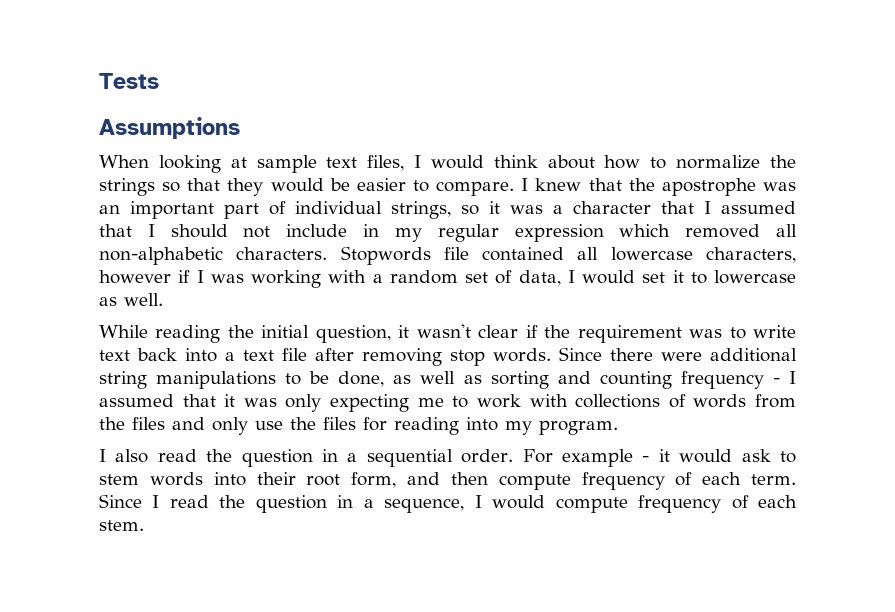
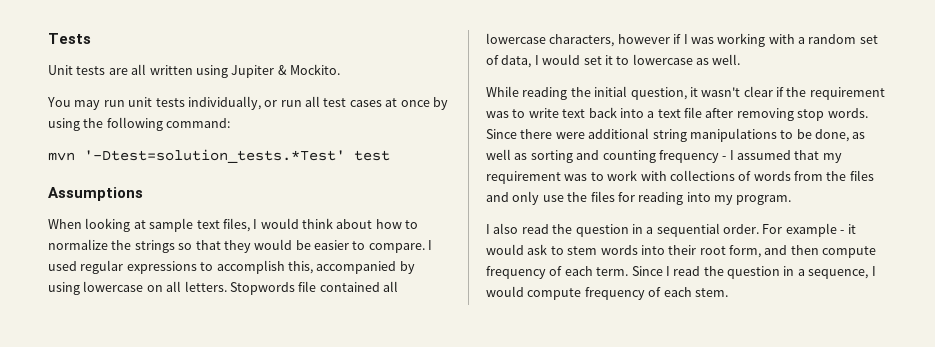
(159, 81) none -> [48,64,340,78] [47,96,448,110] [48,117,231,131] [48,149,390,163] // Unit tests are all written using Jupiter & Mockito. // You may run unit tests individually, or run all test cases at once by using the following command: // mvn '-Dtest=solution_tests.*Test' test
[535,178,796,196] [99,201,796,219] [99,224,798,242] [99,247,328,265] knew that the apostrophe was an important part of individual strings, so it was a character that I assumed that I should not include in my regular expression which removed all non-alphabetic characters. -> [48,260,415,274] [48,281,227,295] used regular expressions to accomplish this, accompanied by using lowercase on all letters.
[224,394,444,412] it was only expecting me -> [822,153,842,163] [486,171,588,184] my requirement was

